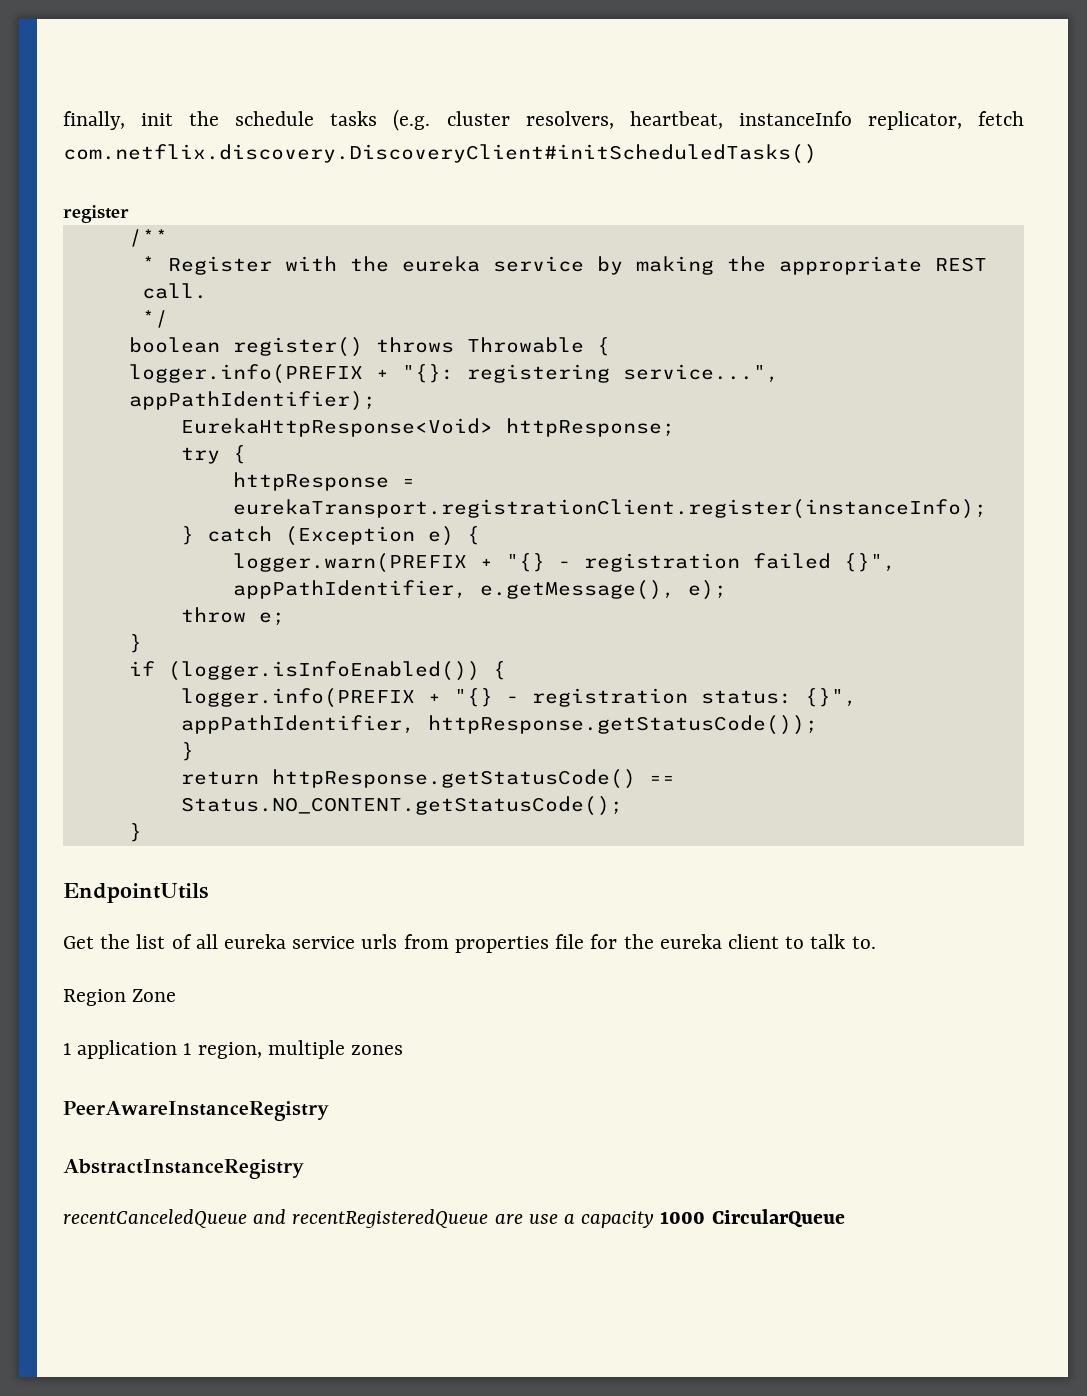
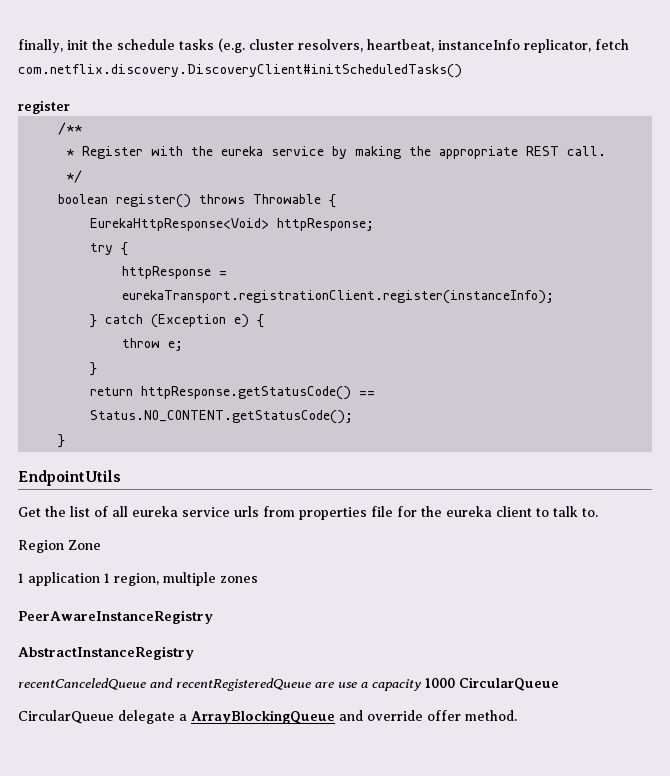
[128,364,779,384] [128,391,376,411] // logger.info(PREFIX + "{}: registering service...", appPathIdentifier); -> (337, 201) none
[232,553,896,573] [232,580,727,600] [180,607,285,626] [128,634,142,653] [128,661,506,681] [180,688,857,708] [180,715,818,735] logger.warn(PREFIX + "{} - registration failed {}", appPathIdentifier, e.getMessage(), e); // throw e; // } // if (logger.isInfoEnabled()) { // logger.info(PREFIX + "{} - registration status: {}", appPathIdentifier, httpResponse.getStatusCode()); -> [122,338,184,351] throw e;
(845, 1218) none -> [18,710,517,724] // CircularQueue delegate a ArrayBlockingQueue and override offer method.

